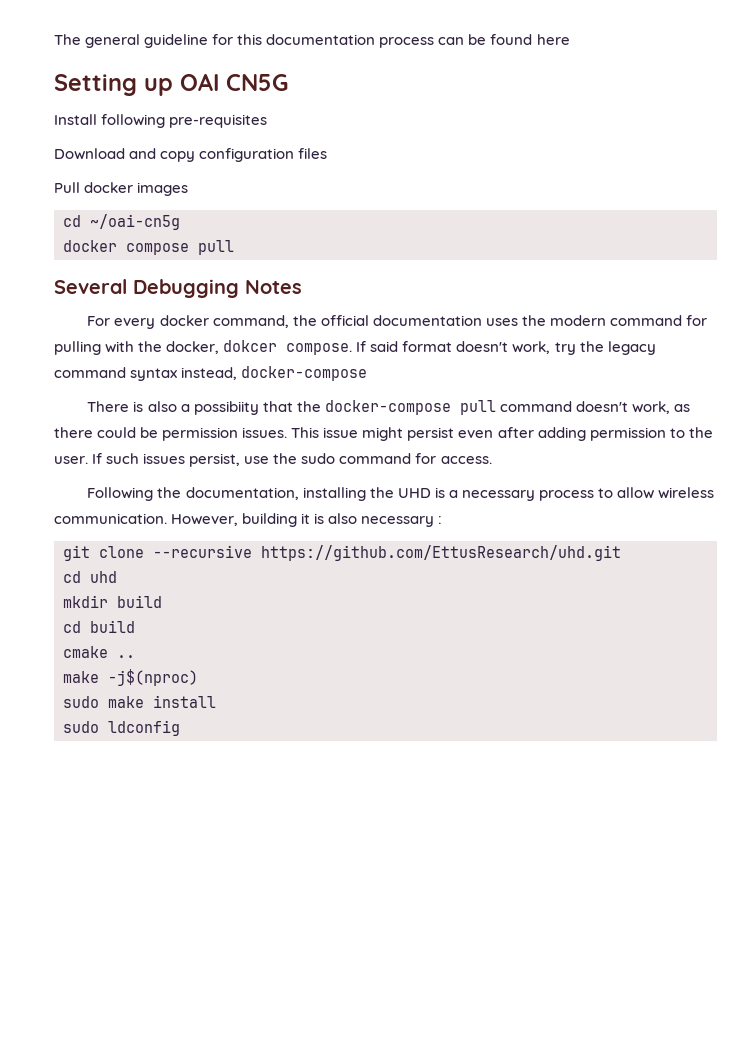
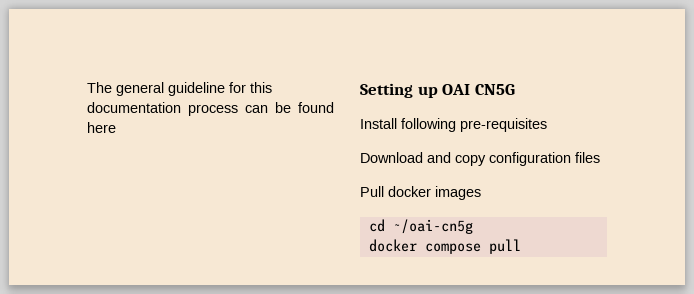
[54,279,302,298] [87,315,707,329] [54,340,656,355] [54,366,368,381] [87,400,690,415] [54,427,713,441] [54,453,492,467] [87,487,715,501] [54,513,443,527] [63,545,621,561] [63,571,117,583] [63,595,162,608] [63,620,135,633] [63,646,135,658] [63,669,198,686] [63,695,216,708] [63,720,180,736] // Several Debugging Notes // For every docker command, the official documentation uses the modern command for pulling with the docker, dokcer compose. If said format doesn't work, try the legacy command syntax instead, docker-compose // There is also a possibiity that the docker-compose pull command doesn't work, as there could be permission issues. This issue might persist even after adding permission to the user. If such issues persist, use the sudo command for access. // Following the documentation, installing the UHD is a necessary process to allow wireless communication. However, building it is also necessary : // git clone --recursive https://github.com/EttusResearch/uhd.git // cd uhd // mkdir build // cd build // cmake .. // make -j$(nproc) // sudo make install // sudo ldconfig -> (521, 246) none

